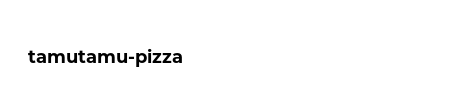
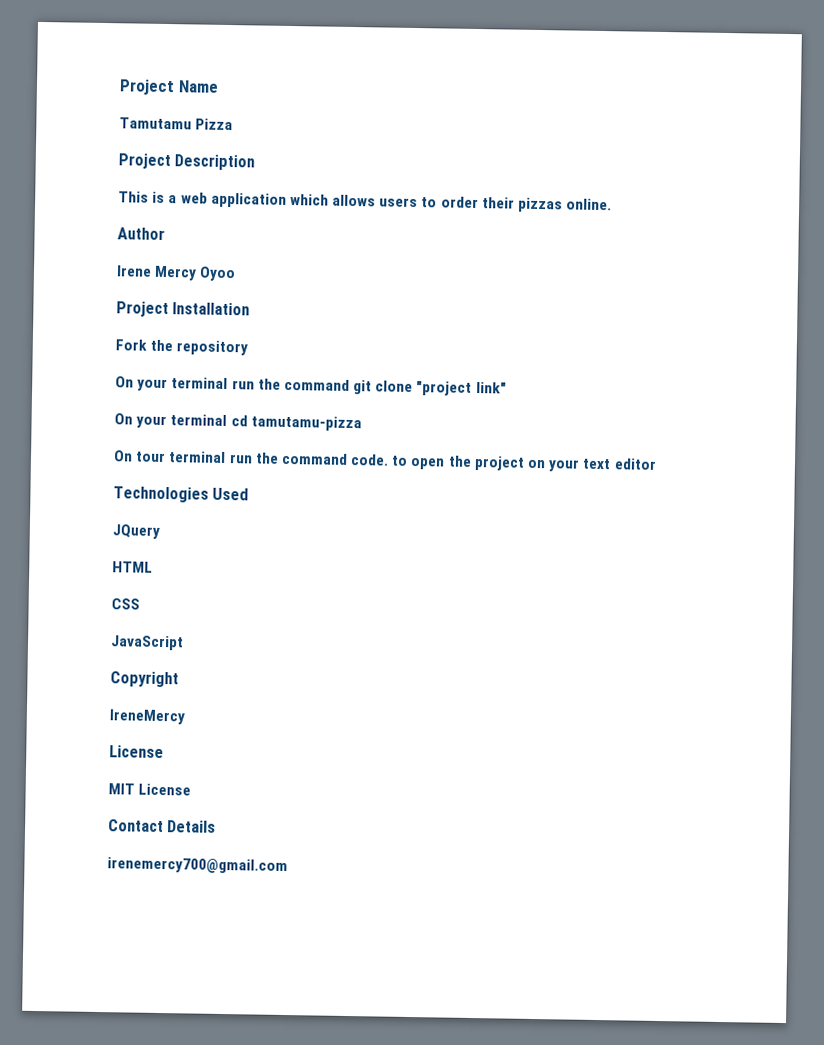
[28,48,183,67] tamutamu-pizza -> [119,79,219,96] [119,117,234,131] [118,153,256,171] [118,191,613,213] [117,227,165,240] [116,265,237,282] [116,301,251,318] [115,339,249,356] [115,376,507,396] [114,413,362,432] [113,450,657,472] [113,486,250,503] [112,524,160,539] [112,561,153,573] [111,598,140,610] [110,635,184,651] [110,671,179,688] [109,709,185,725] [109,745,164,759] [108,783,192,796] [108,819,217,833] [107,857,288,875] Project Name // Tamutamu Pizza // Project Description // This is a web application which allows users to order their pizzas online. // Author // Irene Mercy Oyoo // Project Installation // Fork the repository // On your terminal run the command git clone "project link" // On your terminal cd tamutamu-pizza // On tour terminal run the command code. to open the project on your text editor // Technologies Used // JQuery // HTML // CSS // JavaScript // Copyright // IreneMercy // License // MIT License // Contact Details // irenemercy700@gmail.com

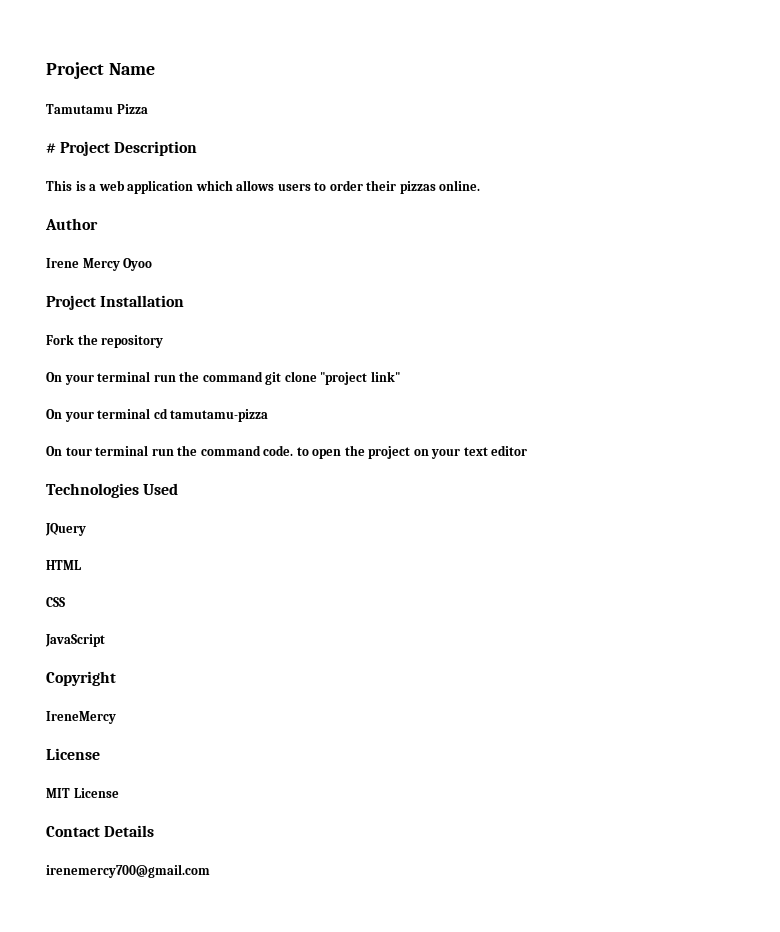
(234, 124) none -> [46,143,56,153] #

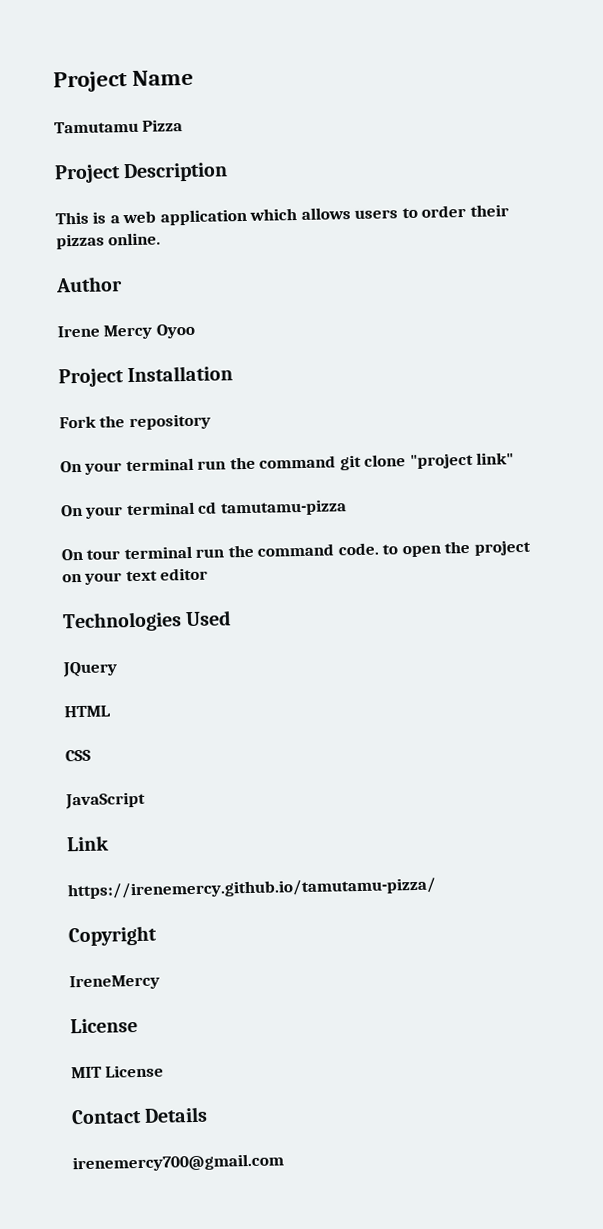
[46,143,56,153] # -> (184, 125) none
(105, 640) none -> [66,835,109,852] [67,877,437,900] // Link // https://irenemercy.github.io/tamutamu-pizza/

